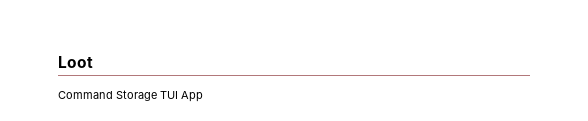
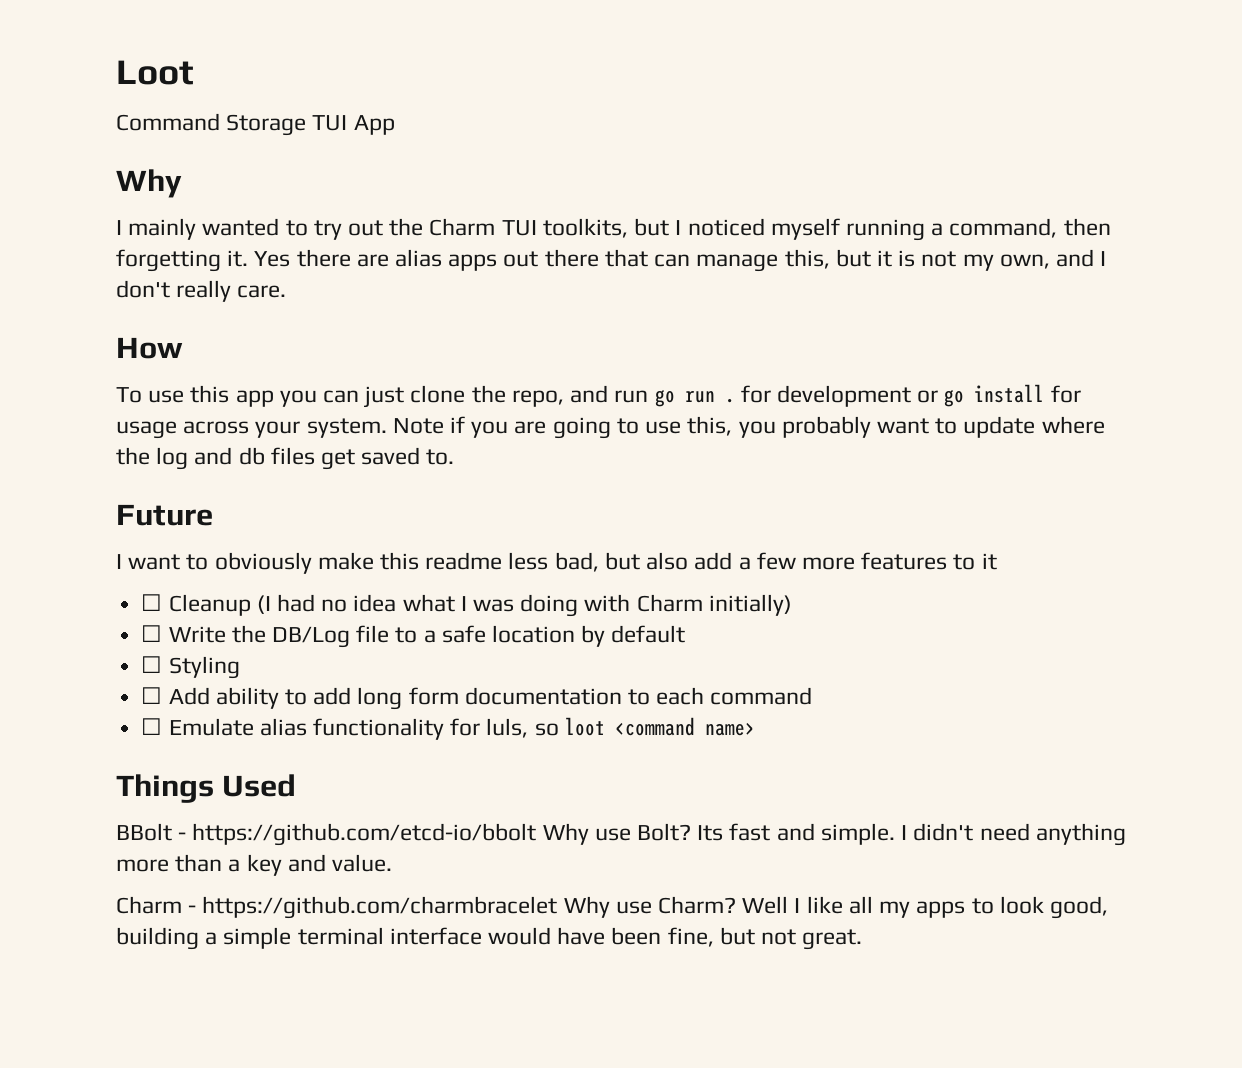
(203, 96) none -> [116,169,182,198] [116,218,1111,241] [116,249,1107,272] [116,280,287,302] [116,337,183,359] [116,384,1081,408] [116,416,1105,439] [116,447,455,470] [116,504,213,526] [116,552,997,574] [141,594,792,617] [141,625,686,648] [141,656,240,679] [141,687,813,710] [141,717,755,740] [116,774,297,803] [116,823,1126,846] [116,854,393,876] [116,896,1108,919] [116,927,863,950] // Why // I mainly wanted to try out the Charm TUI toolkits, but I noticed myself running a command, then forgetting it. Yes there are alias apps out there that can manage this, but it is not my own, and I don't really care. // How // To use this app you can just clone the repo, and run go run . for development or go install for usage across your system. Note if you are going to use this, you probably want to update where the log and db files get saved to. // Future // I want to obviously make this readme less bad, but also add a few more features to it // ☐ Cleanup (I had no idea what I was doing with Charm initially) // ☐ Write the DB/Log file to a safe location by default // ☐ Styling // ☐ Add ability to add long form documentation to each command // ☐ Emulate alias functionality for luls, so loot <command name> // Things Used // BBolt - https://github.com/etcd-io/bbolt Why use Bolt? Its fast and simple. I didn't need anything more than a key and value. // Charm - https://github.com/charmbracelet Why use Charm? Well I like all my apps to look good, building a simple terminal interface would have been fine, but not great.

